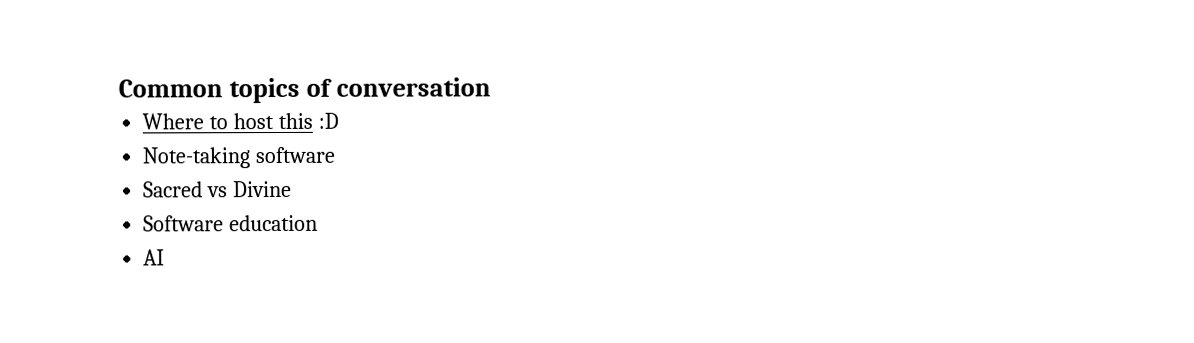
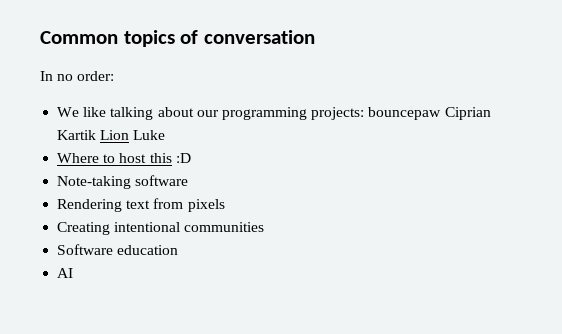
(491, 87) none -> [40,71,115,81] [57,107,491,120] [57,130,166,140] // In no order: // We like talking about our programming projects: bouncepaw Ciprian Kartik Lion Luke
[143,180,293,198] Sacred vs Divine -> [57,198,225,212] [57,222,265,235] Rendering text from pixels // Creating intentional communities

